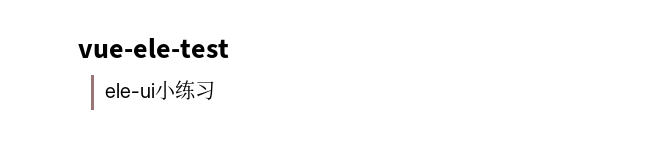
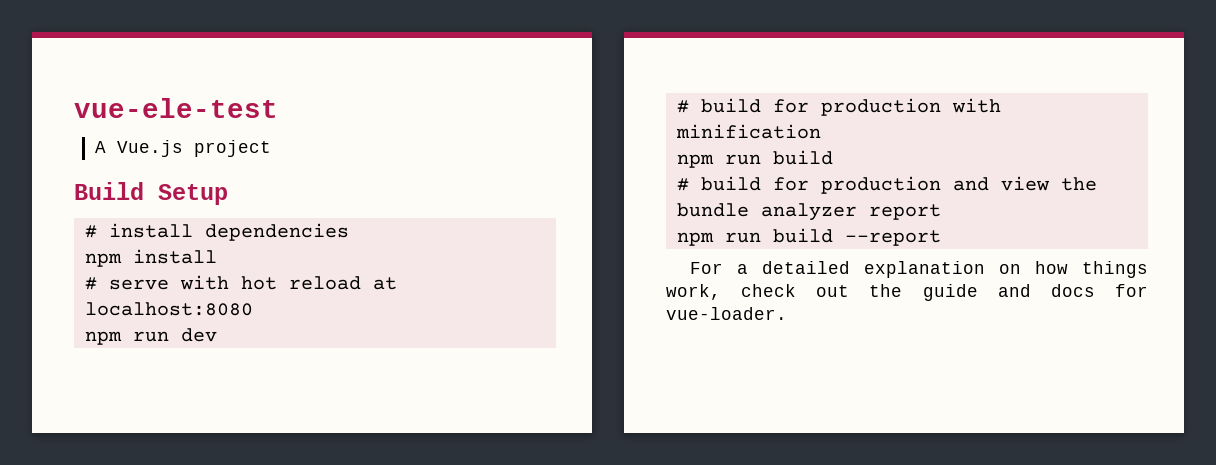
[104,80,215,100] ele-ui小练习 -> [94,140,271,157] [74,182,228,205] [84,223,349,241] [84,249,217,267] [84,275,397,290] [84,302,253,316] [84,328,217,345] [676,98,1001,116] [675,124,821,139] [676,150,833,168] [676,176,1097,194] [676,203,941,221] [676,228,941,246] [690,261,1148,278] [666,284,1148,301] [666,307,787,320] A Vue.js project // Build Setup // # install dependencies // npm install // # serve with hot reload at localhost:8080 // npm run dev // # build for production with minification // npm run build // # build for production and view the bundle analyzer report // npm run build --report // For a detailed explanation on how things work, check out the guide and docs for vue-loader.

